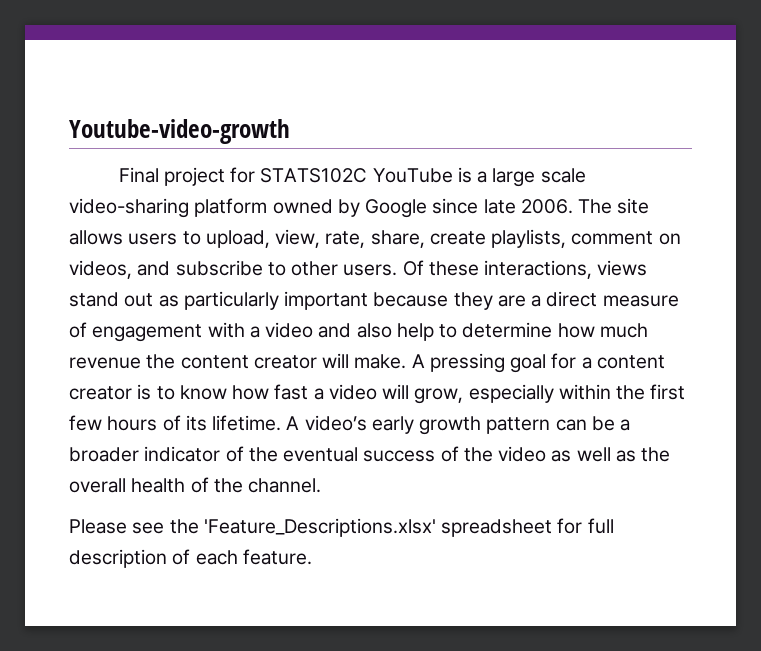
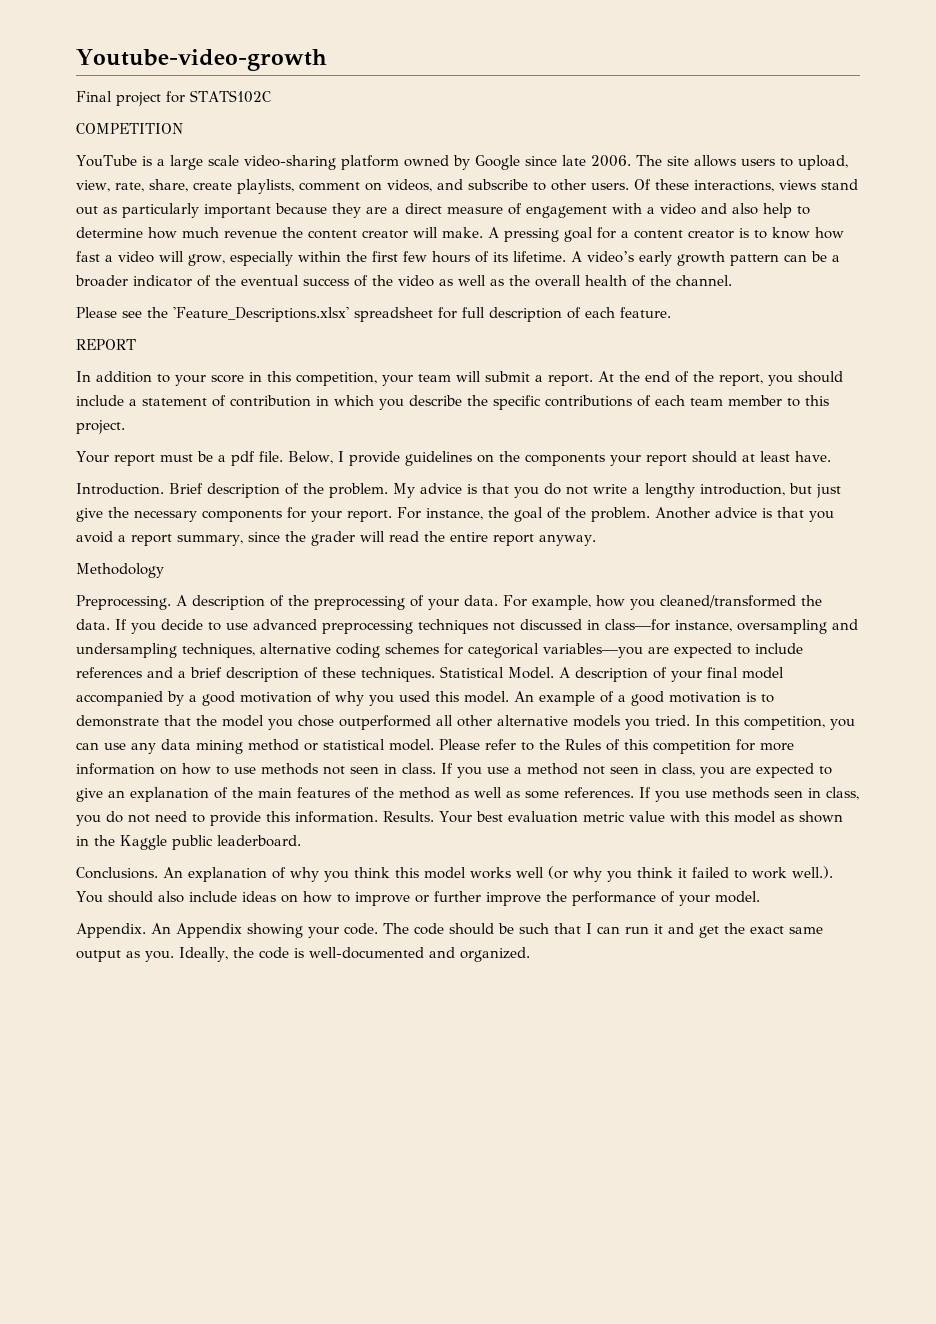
(368, 175) none -> [76,123,183,134] // COMPETITION //
(312, 557) none -> [76,339,136,350] [76,371,843,386] [76,395,829,410] [76,420,125,434] [76,451,831,466] [76,483,841,498] [76,507,834,522] [76,531,596,546] [76,563,164,578] [76,595,822,610] [76,619,858,634] [76,643,803,658] [76,666,784,682] [76,691,774,706] [76,715,855,730] [76,739,794,754] [76,763,832,778] [76,787,859,802] [76,811,843,826] [76,835,301,850] [76,866,833,882] [76,891,760,906] [76,923,823,938] [76,947,530,962] // REPORT // In addition to your score in this competition, your team will submit a report. At the end of the report, you should include a statement of contribution in which you describe the specific contributions of each team member to this project. // Your report must be a pdf file. Below, I provide guidelines on the components your report should at least have. // Introduction. Brief description of the problem. My advice is that you do not write a lengthy introduction, but just give the necessary components for your report. For instance, the goal of the problem. Another advice is that you avoid a report summary, since the grader will read the entire report anyway. // Methodology // Preprocessing. A description of the preprocessing of your data. For example, how you cleaned/transformed the data. If you decide to use advanced preprocessing techniques not discussed in class—for instance, oversampling and undersampling techniques, alternative coding schemes for categorical variables—you are expected to include references and a brief description of these techniques. Statistical Model. A description of your final model accompanied by a good motivation of why you used this model. An example of a good motivation is to demonstrate that the model you chose outperformed all other alternative models you tried. In this competition, you can use any data mining method or statistical model. Please refer to the Rules of this competition for more information on how to use methods not seen in class. If you use a method not seen in class, you are expected to give an explanation of the main features of the method as well as some references. If you use methods seen in class, you do not need to provide this information. Results. Your best evaluation metric value with this model as shown in the Kaggle public leaderboard. // Conclusions. An explanation of why you think this model works well (or why you think it failed to work well.). You should also include ideas on how to improve or further improve the performance of your model. // Appendix. An Appendix showing your code. The code should be such that I can run it and get the exact same output as you. Ideally, the code is well-documented and organized.

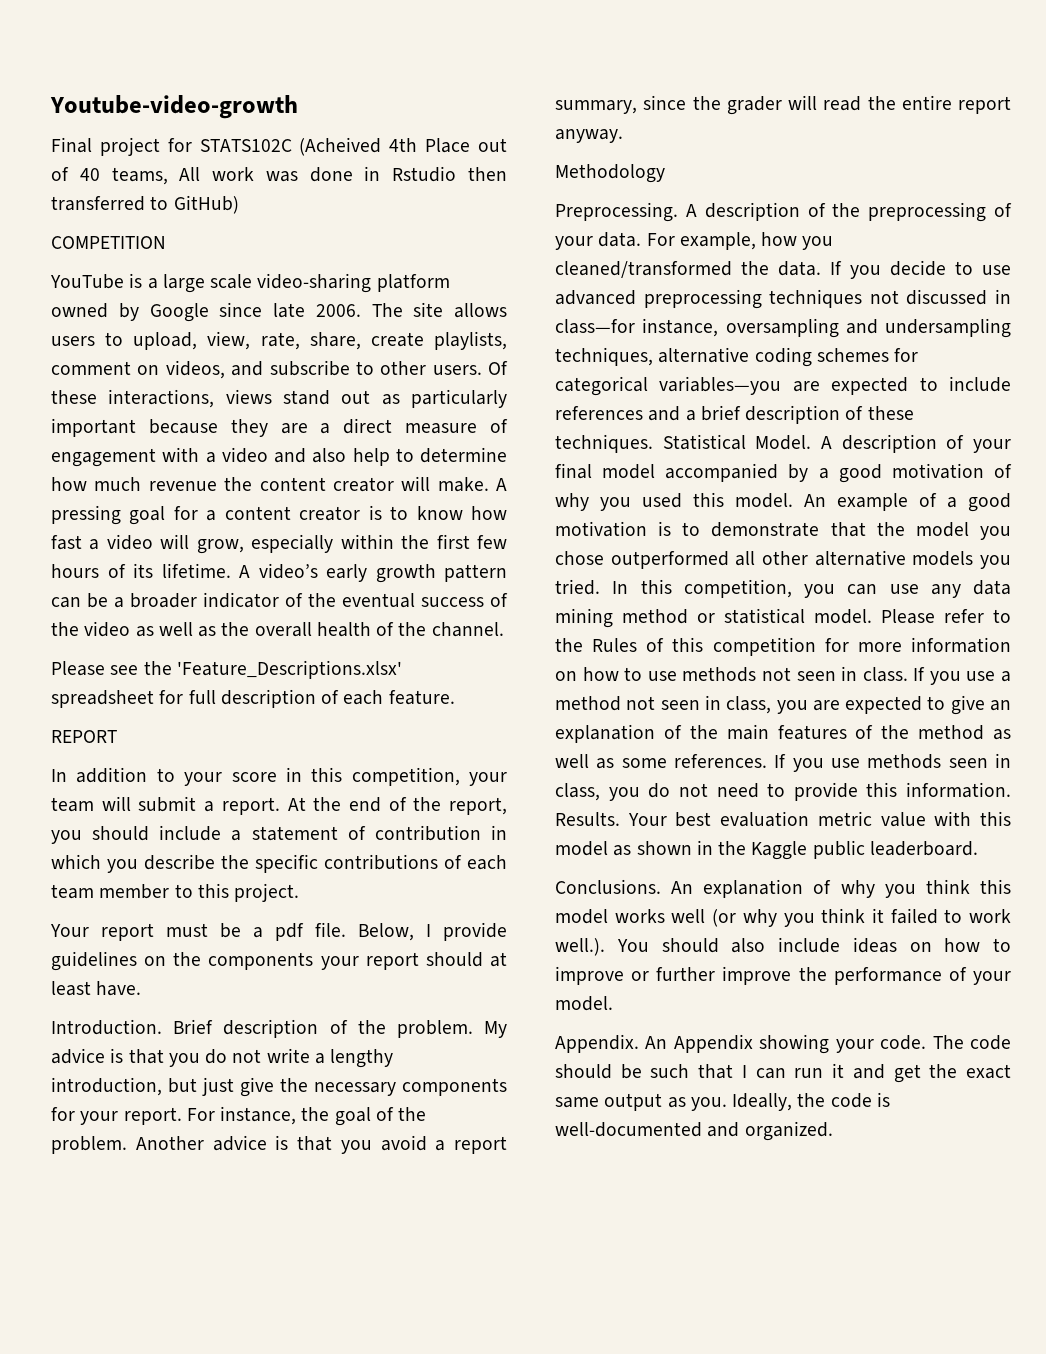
(271, 96) none -> [299,137,507,156] [51,166,507,185] [51,195,239,214] (Acheived 4th Place out of 40 teams, All work was done in Rstudio then transferred to GitHub)

